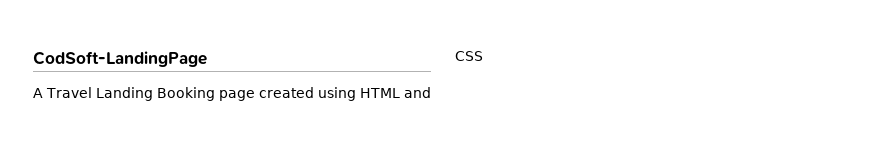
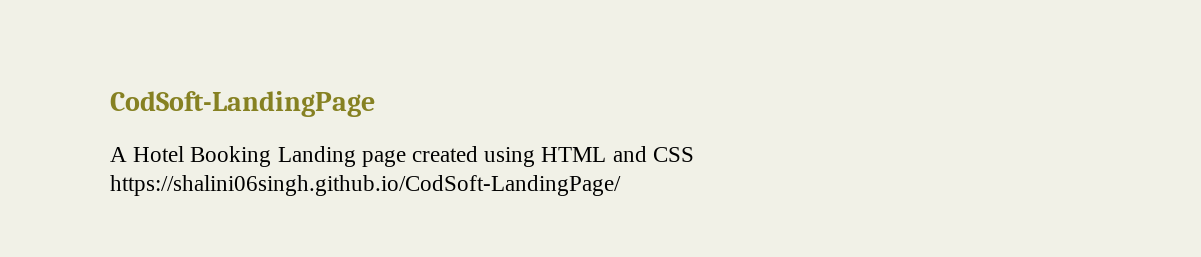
[46,87,215,101] Travel Landing Booking -> [133,146,356,167] Hotel Booking Landing
(483, 56) none -> [110,175,621,196] https://shalini06singh.github.io/CodSoft-LandingPage/

